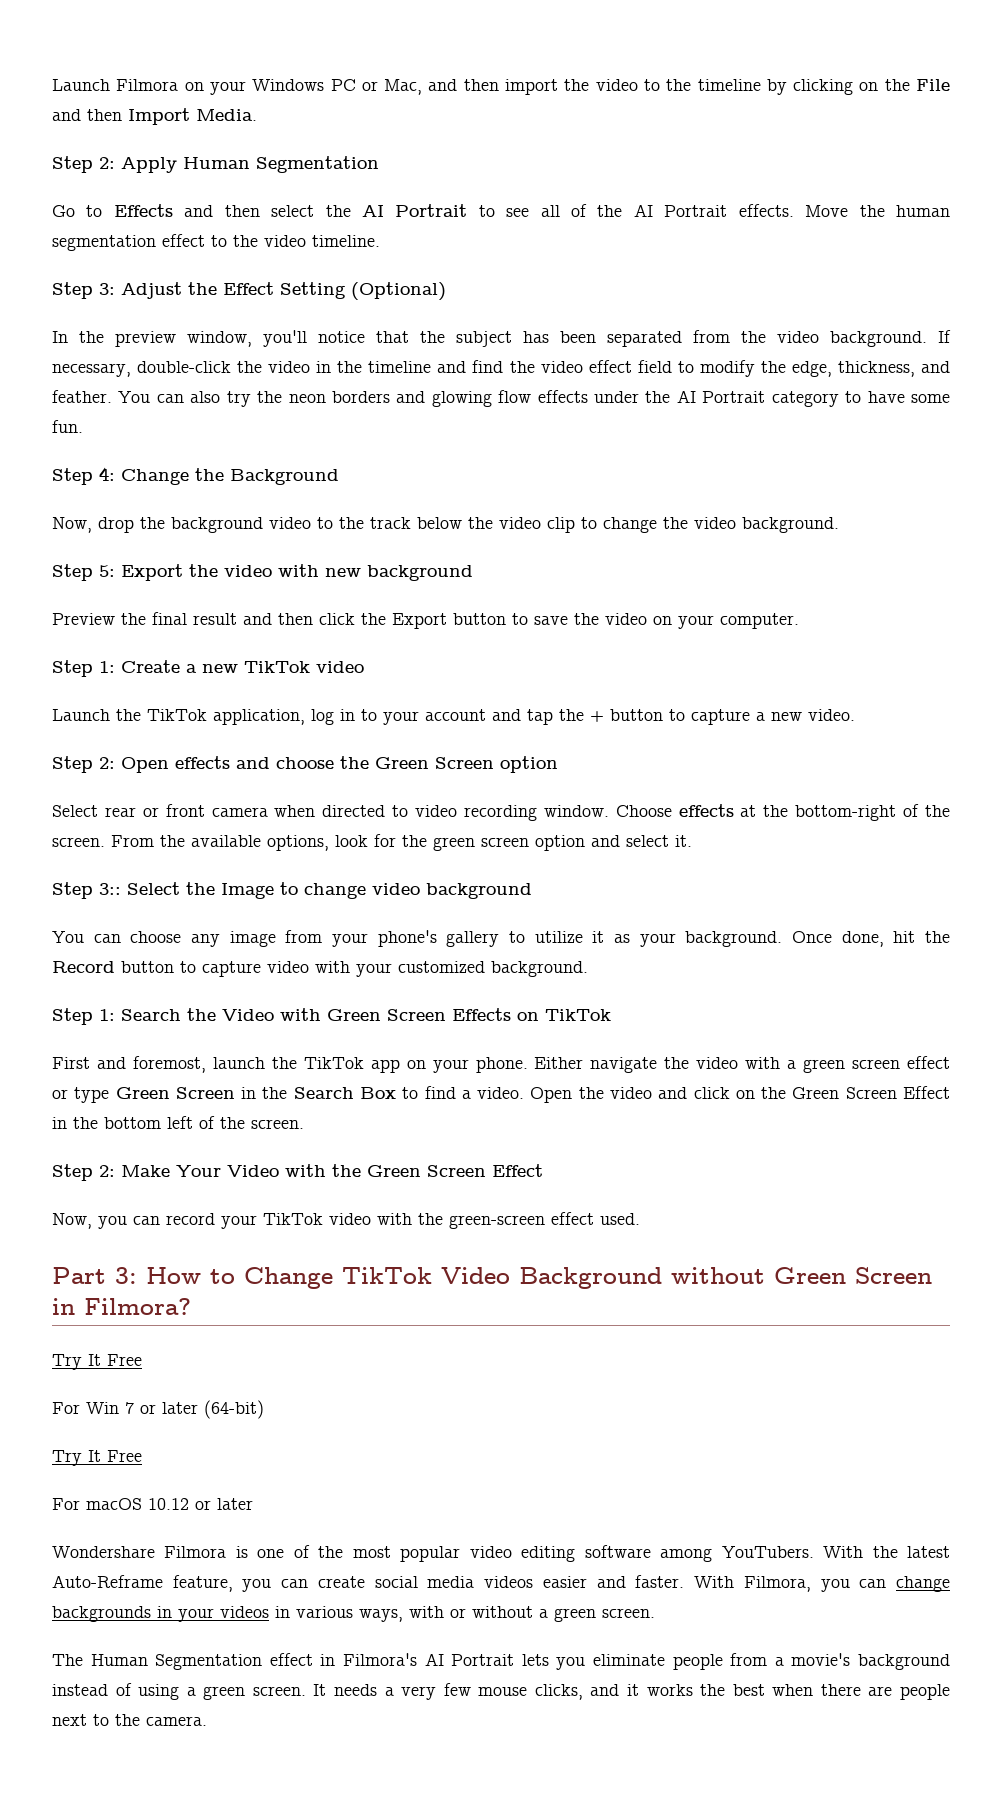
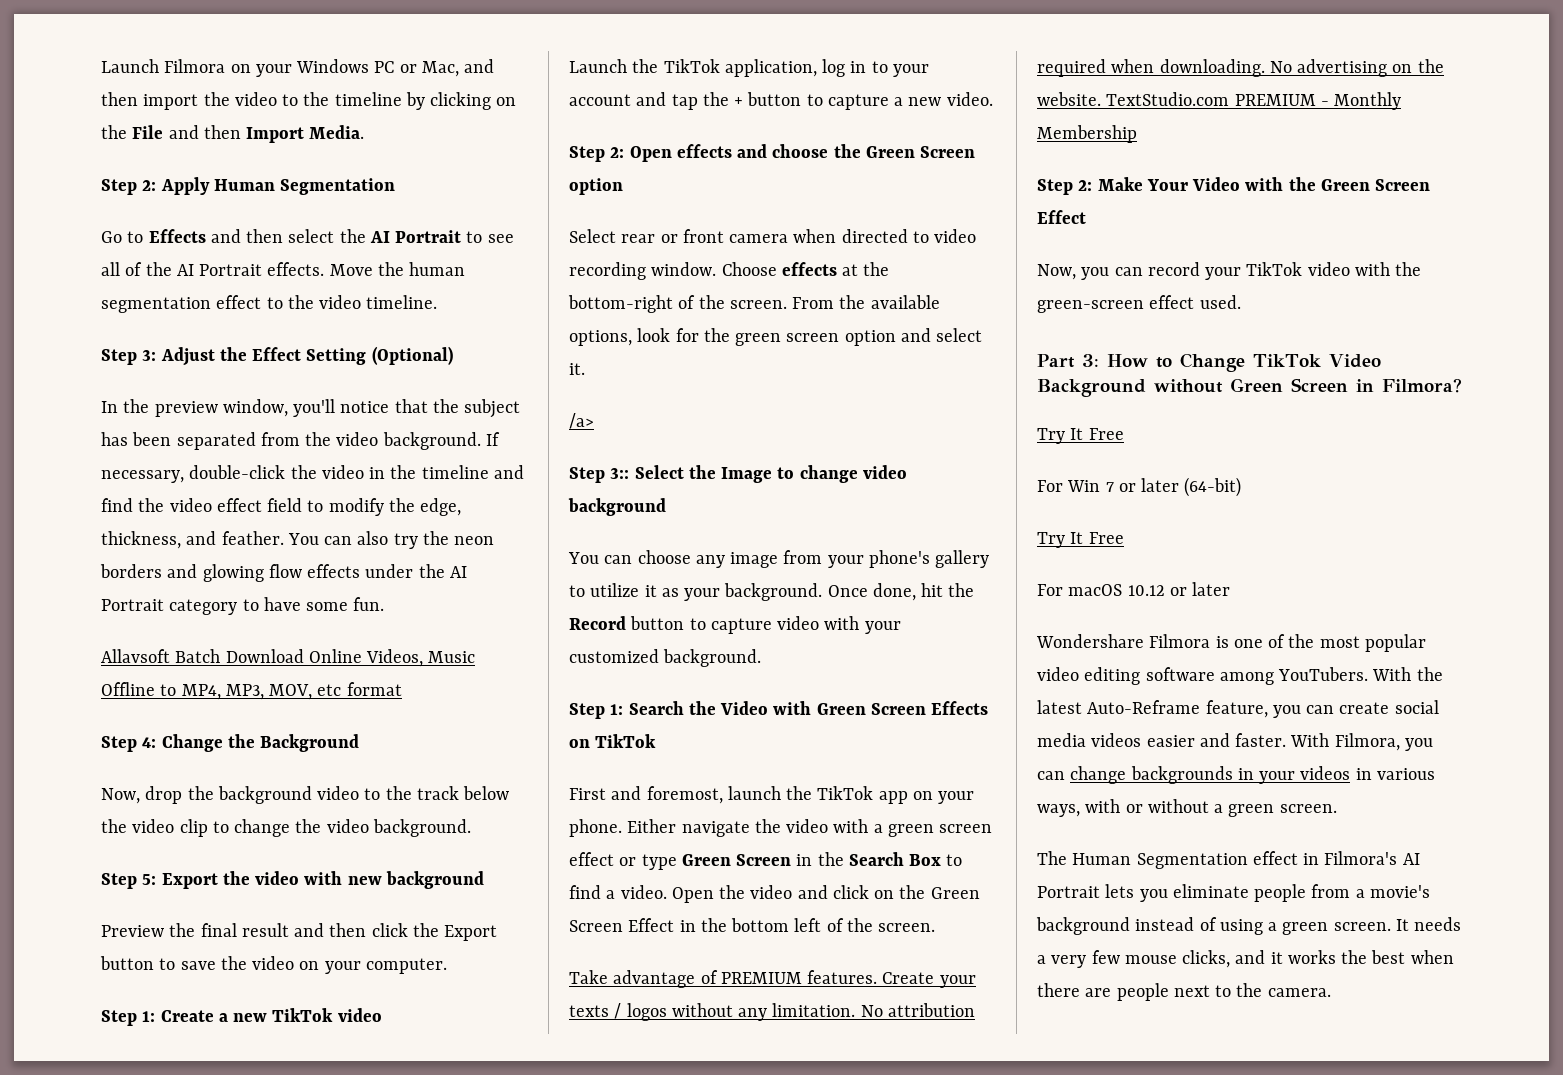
(83, 426) none -> [101,649,476,667] [101,682,402,700] // Allavsoft Batch Download Online Videos, Music Offline to MP4, MP3, MOV, etc format
(692, 841) none -> [569,413,594,429] // /a>
(304, 1124) none -> [569,970,976,988] [569,1003,975,1021] [1037,59,1444,77] [1037,92,1402,110] [1037,125,1137,143] // Take advantage of PREMIUM features. Create your texts / logos without any limitation. No attribution required when downloading. No advertising on the website. TextStudio.com PREMIUM - Monthly Membership

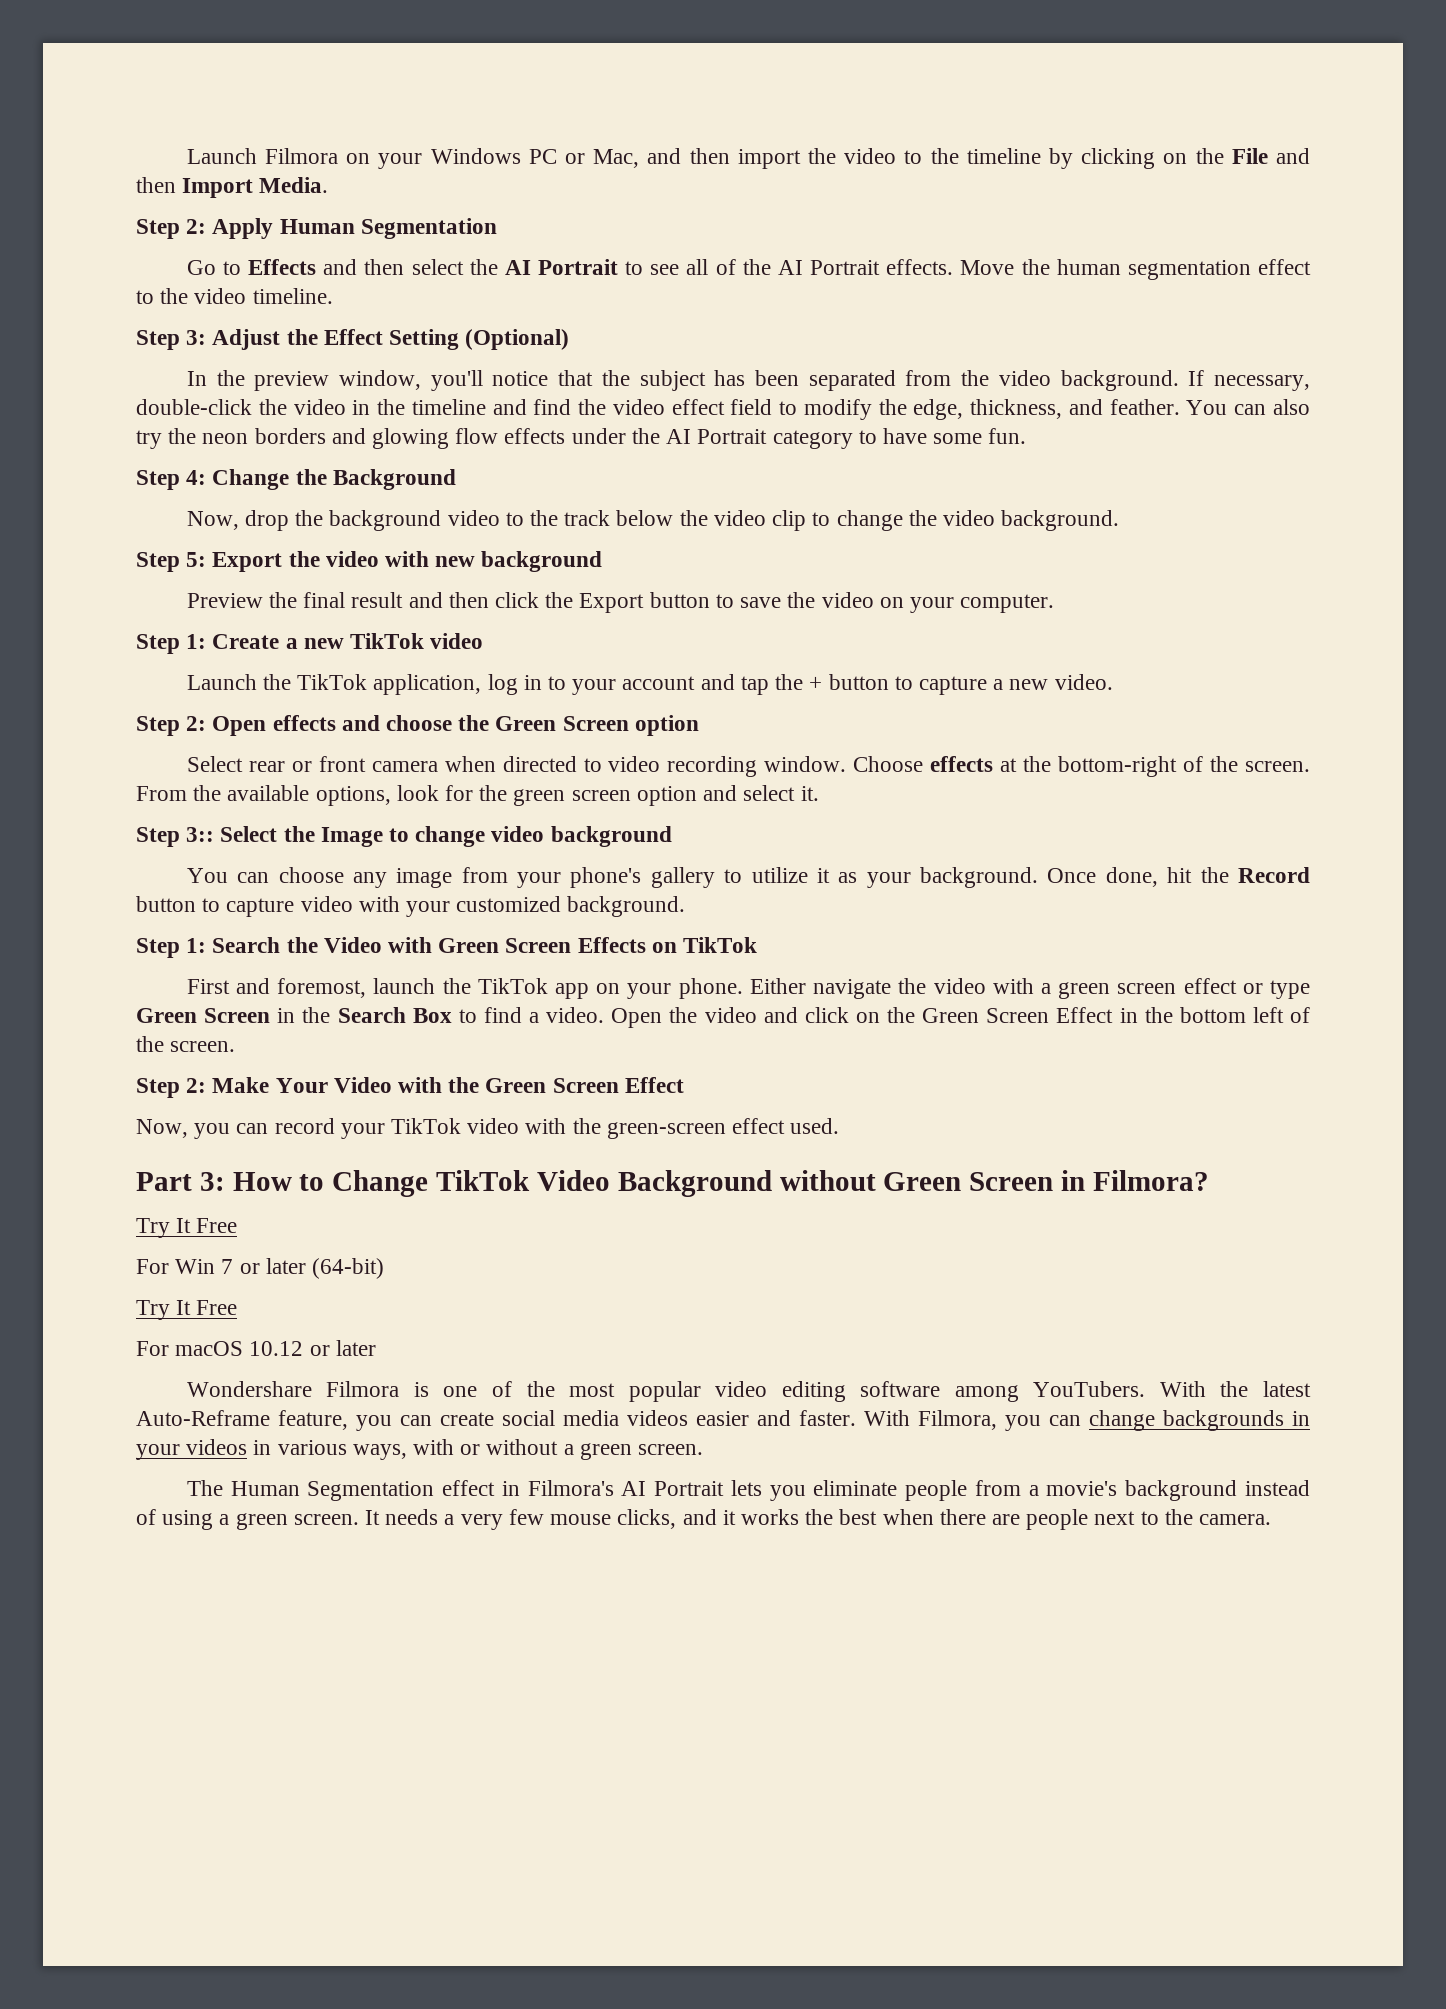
[101,649,476,667] [101,682,402,700] // Allavsoft Batch Download Online Videos, Music Offline to MP4, MP3, MOV, etc format -> (1027, 436) none
[569,413,594,429] // /a> -> (819, 793) none
[569,970,976,988] [569,1003,975,1021] [1037,59,1444,77] [1037,92,1402,110] [1037,125,1137,143] // Take advantage of PREMIUM features. Create your texts / logos without any limitation. No attribution required when downloading. No advertising on the website. TextStudio.com PREMIUM - Monthly Membership -> (236, 1046) none

